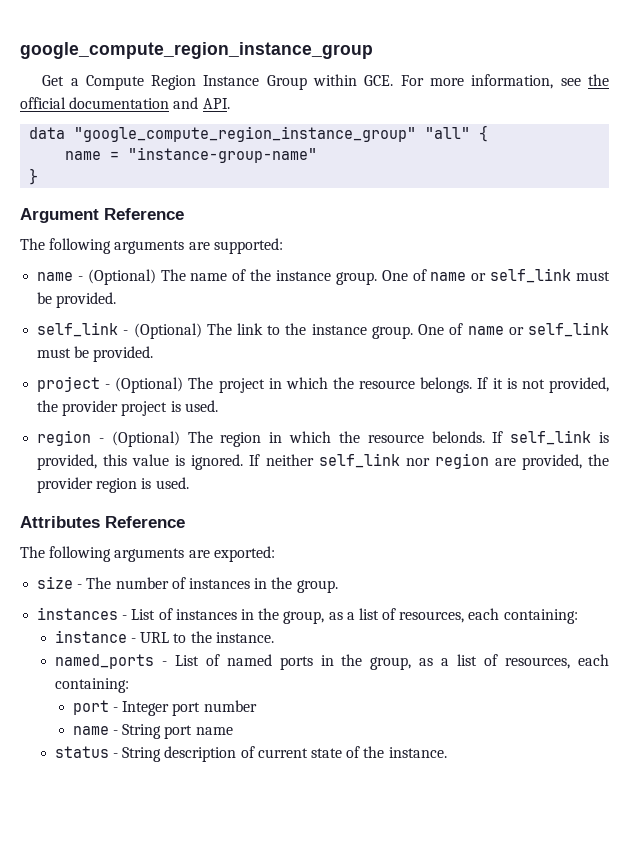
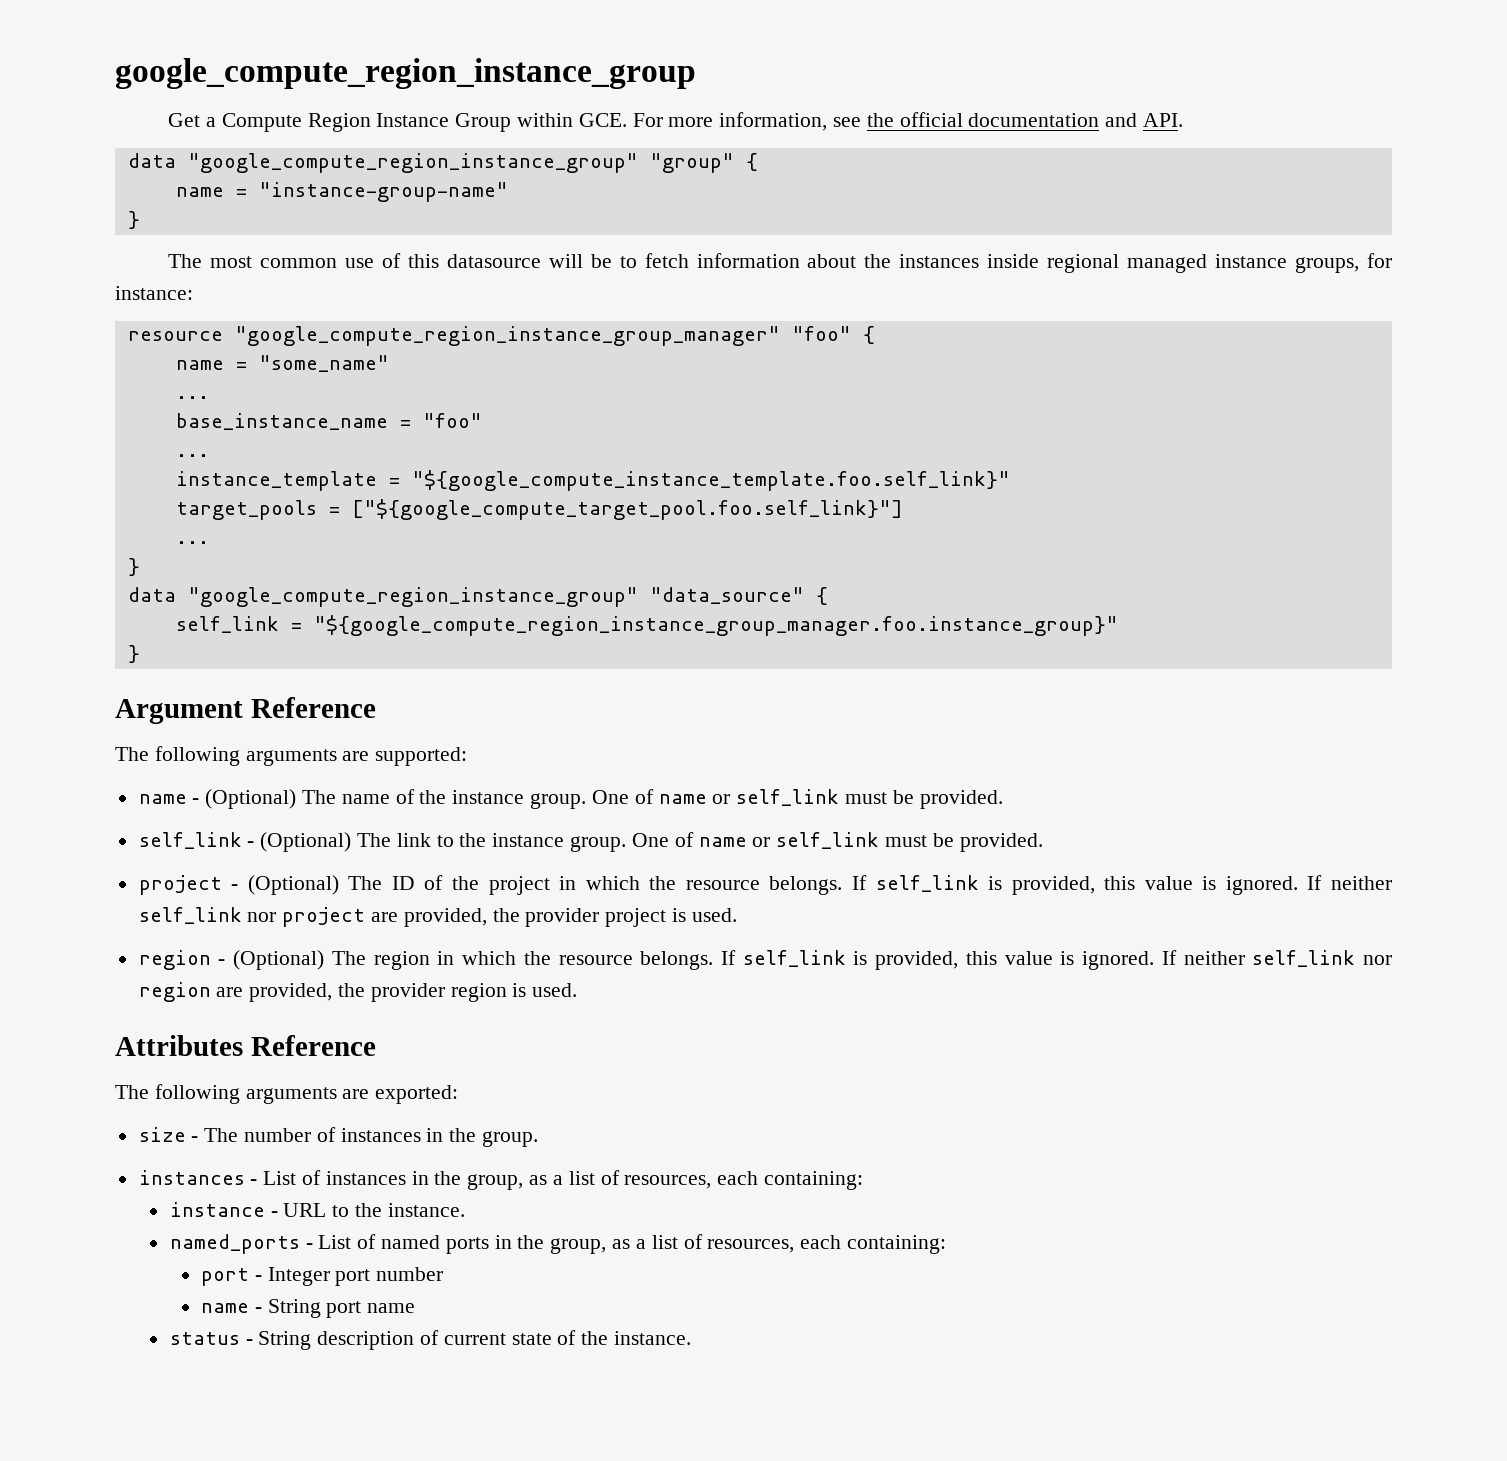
[425,127,471,139] "all" -> [649,153,734,173] "group"
(39, 176) none -> [168,253,1393,273] [115,286,193,300] [127,326,875,346] [175,355,389,372] [175,396,209,399] [175,413,482,430] [175,454,209,457] [175,470,1010,491] [175,499,903,520] [175,541,209,544] [127,558,140,576] [127,587,828,607] [175,615,1118,636] [127,645,140,663] // The most common use of this datasource will be to fetch information about the instances inside regional managed instance groups, for instance: // resource "google_compute_region_instance_group_manager" "foo" { // name = "some_name" // ... // base_instance_name = "foo" // ... // instance_template = "${google_compute_instance_template.foo.self_link}" // target_pools = ["${google_compute_target_pool.foo.self_link}"] // ... // } // data "google_compute_region_instance_group" "data_source" { // self_link = "${google_compute_region_instance_group_manager.foo.instance_group}" // }
(214, 383) none -> [391,875,480,890] ID of the
[492,378,545,389] it is not -> [875,875,1392,895] [138,907,399,927] self_link is provided, this value is ignored. If neither self_link nor project are
[431,431,485,443] belonds. -> [640,951,714,970] belongs.

